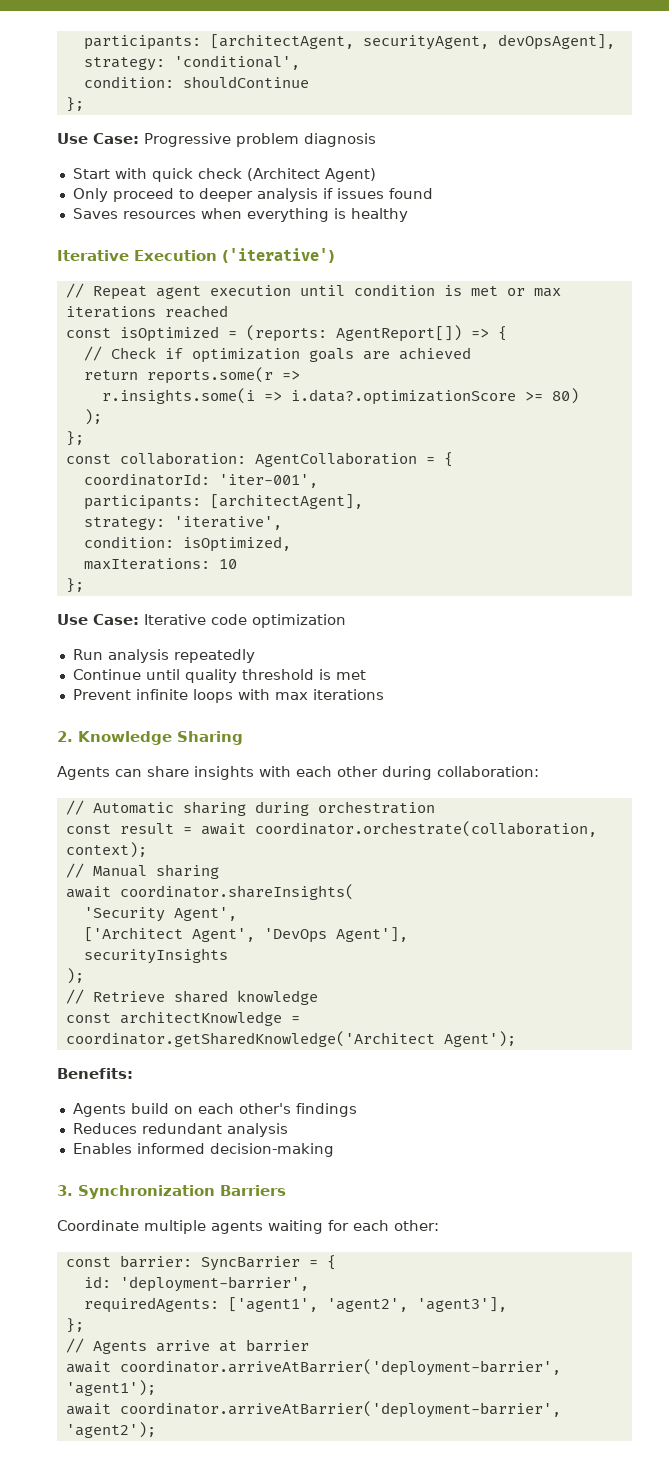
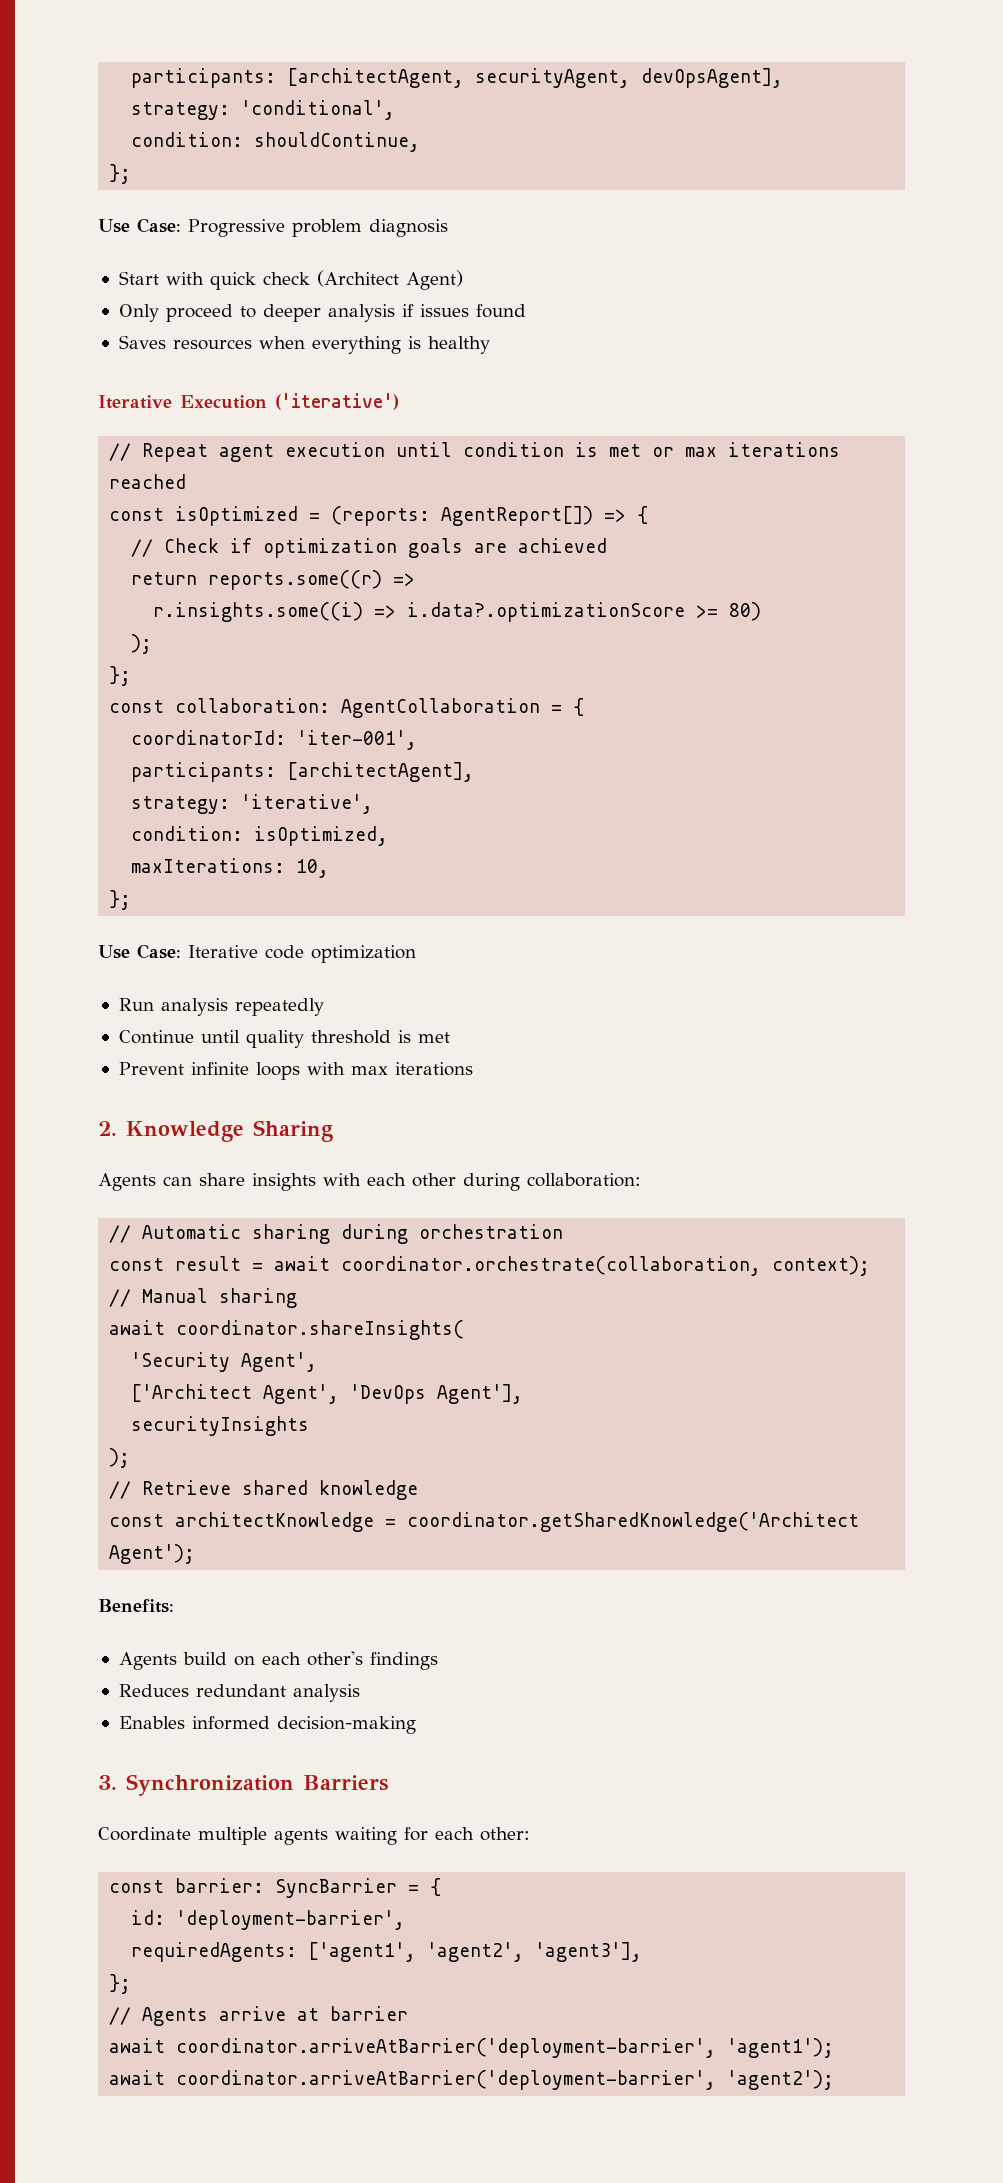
[182,76,309,88] shouldContinue -> [254,132,421,152] shouldContinue,
[146,367,273,384] reports.some(r -> [208,570,383,590] reports.some((r)
[101,388,255,404] r.insights.some(i -> [153,602,364,622] r.insights.some((i)
[218,559,237,569] 10 -> [296,859,330,878] 10,

